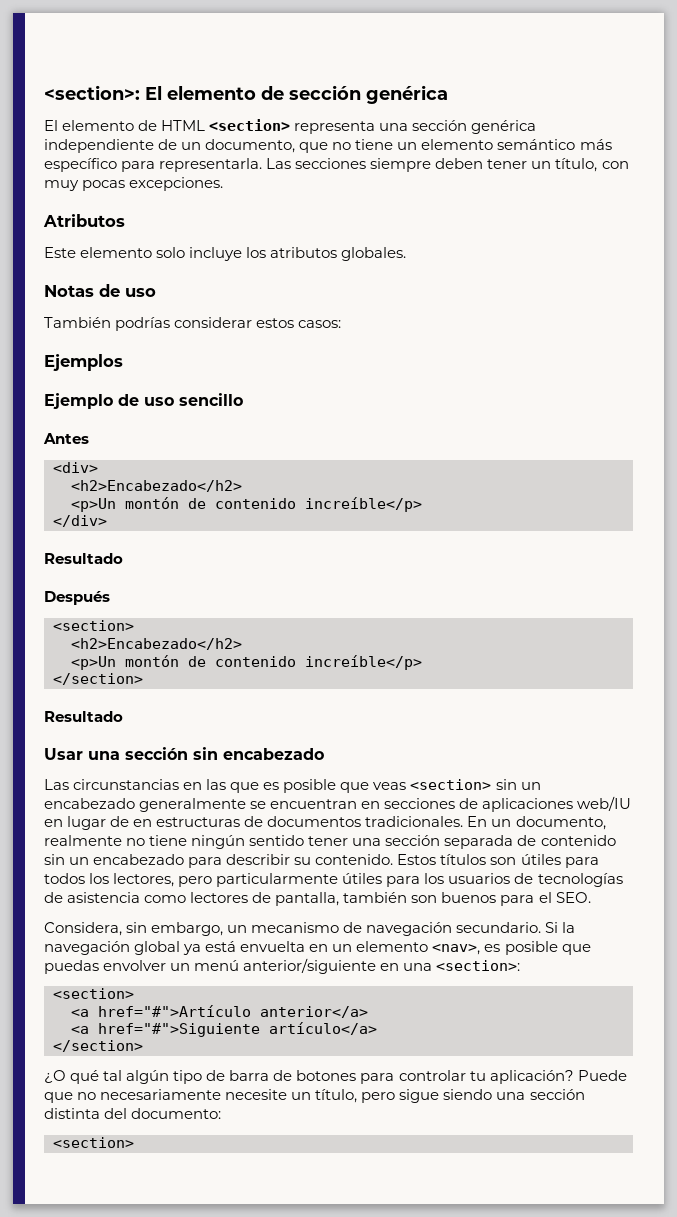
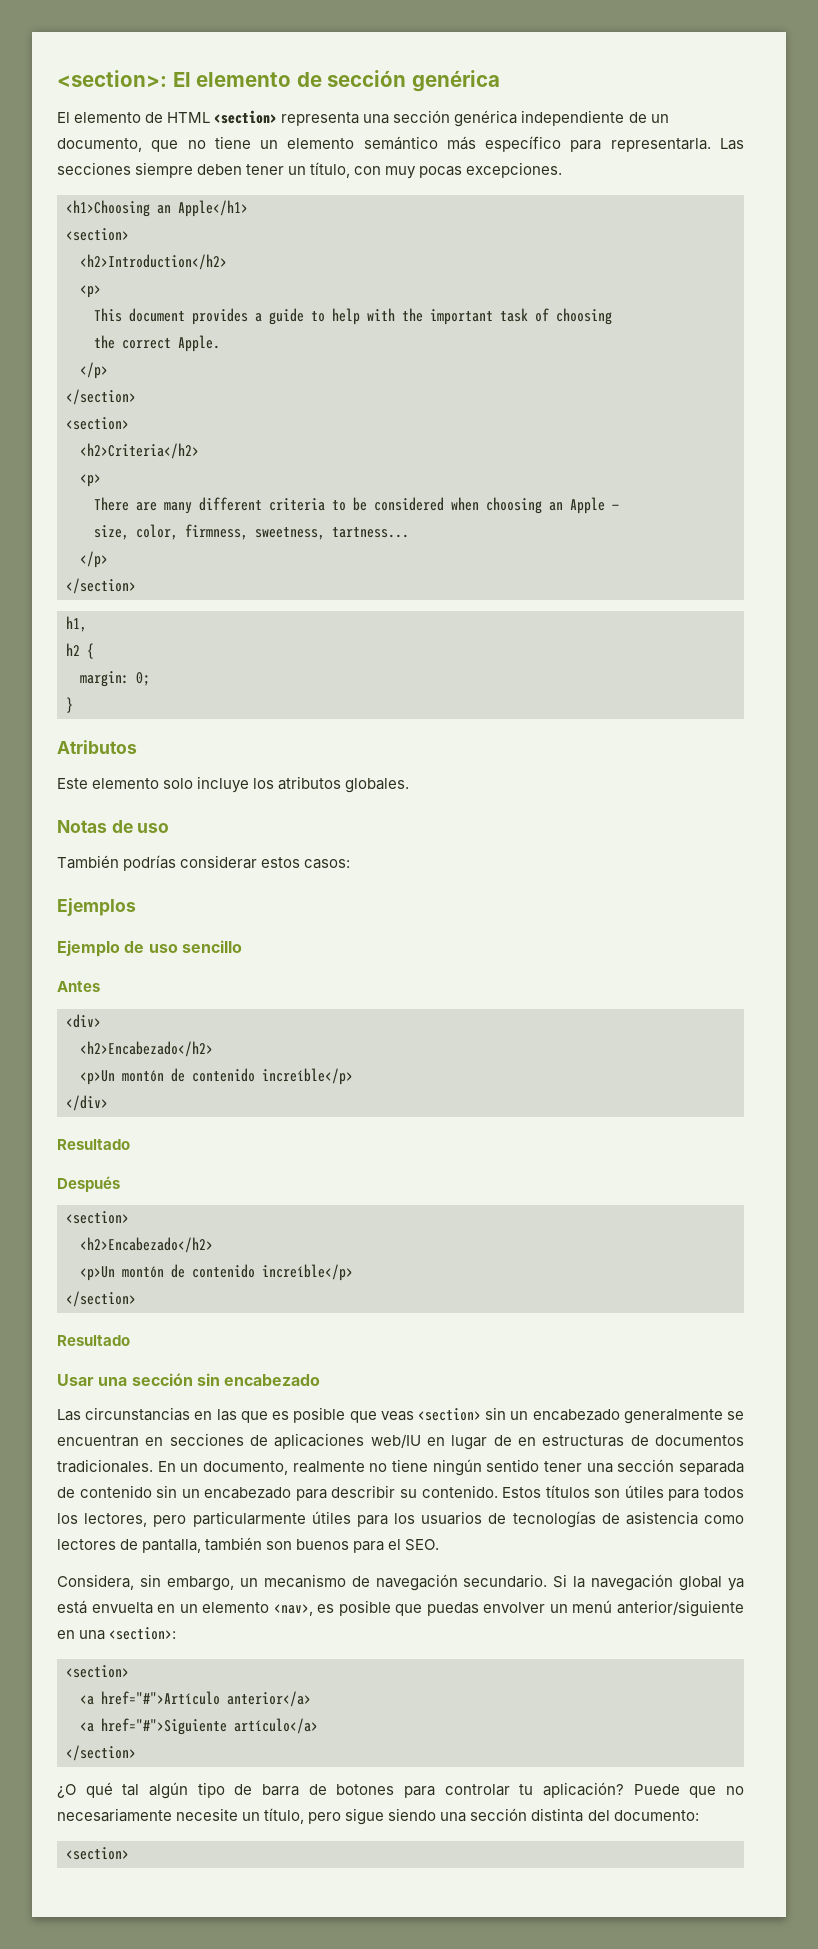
(224, 184) none -> [66,200,248,217] [66,228,129,241] [80,254,227,270] [80,285,101,298] [94,308,612,325] [94,335,220,352] [80,362,108,379] [66,389,136,405] [66,417,129,430] [80,443,199,459] [80,474,101,487] [94,497,619,514] [94,524,409,540] [80,551,108,568] [66,578,136,594] [66,616,87,632] [66,643,94,659] [80,671,150,687] [66,697,73,713] // <h1>Choosing an Apple</h1> // <section> // <h2>Introduction</h2> // <p> // This document provides a guide to help with the important task of choosing // the correct Apple. // </p> // </section> // <section> // <h2>Criteria</h2> // <p> // There are many different criteria to be considered when choosing an Apple — // size, color, firmness, sweetness, tartness... // </p> // </section> // h1, // h2 { // margin: 0; // }

